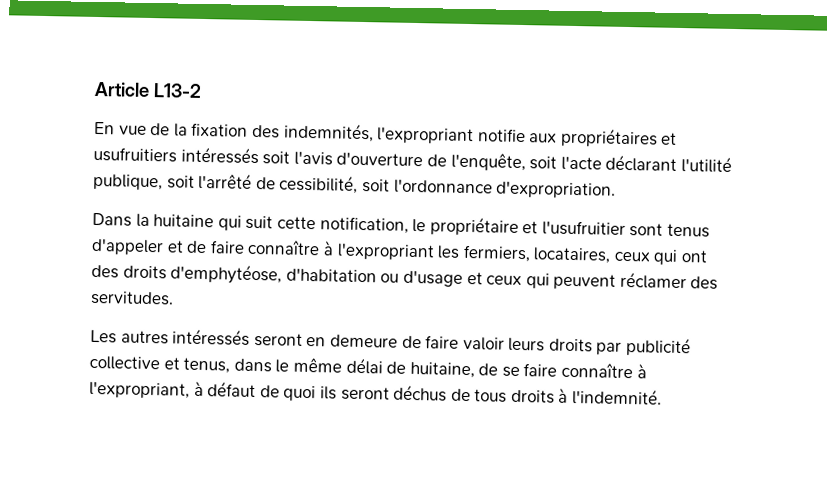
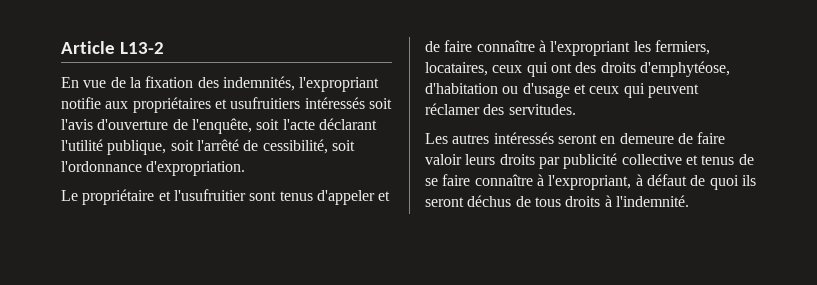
[92,212,427,234] Dans la huitaine qui suit cette notification, le -> [61,190,78,201] Le
[183,357,475,379] tenus, dans le même délai de huitaine, -> [701,155,735,165] tenus

